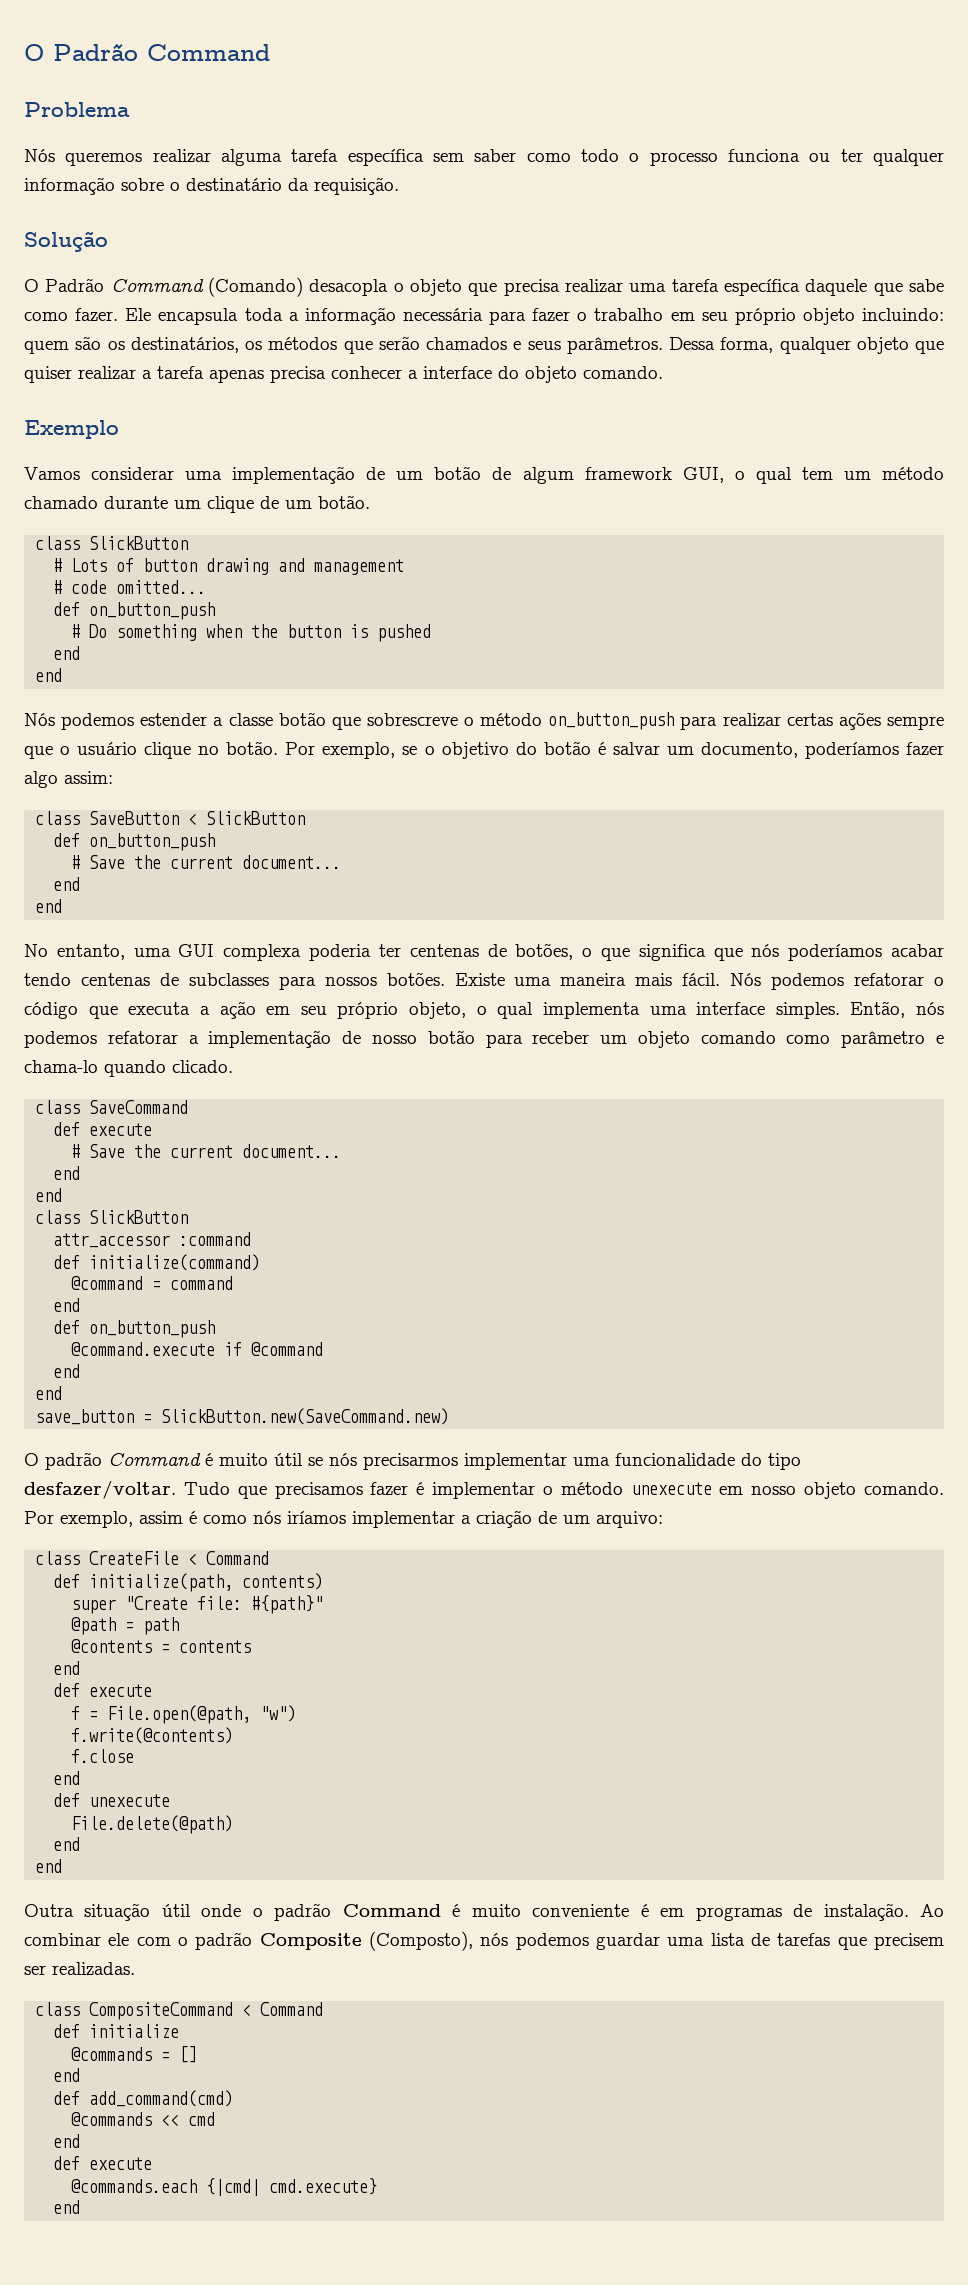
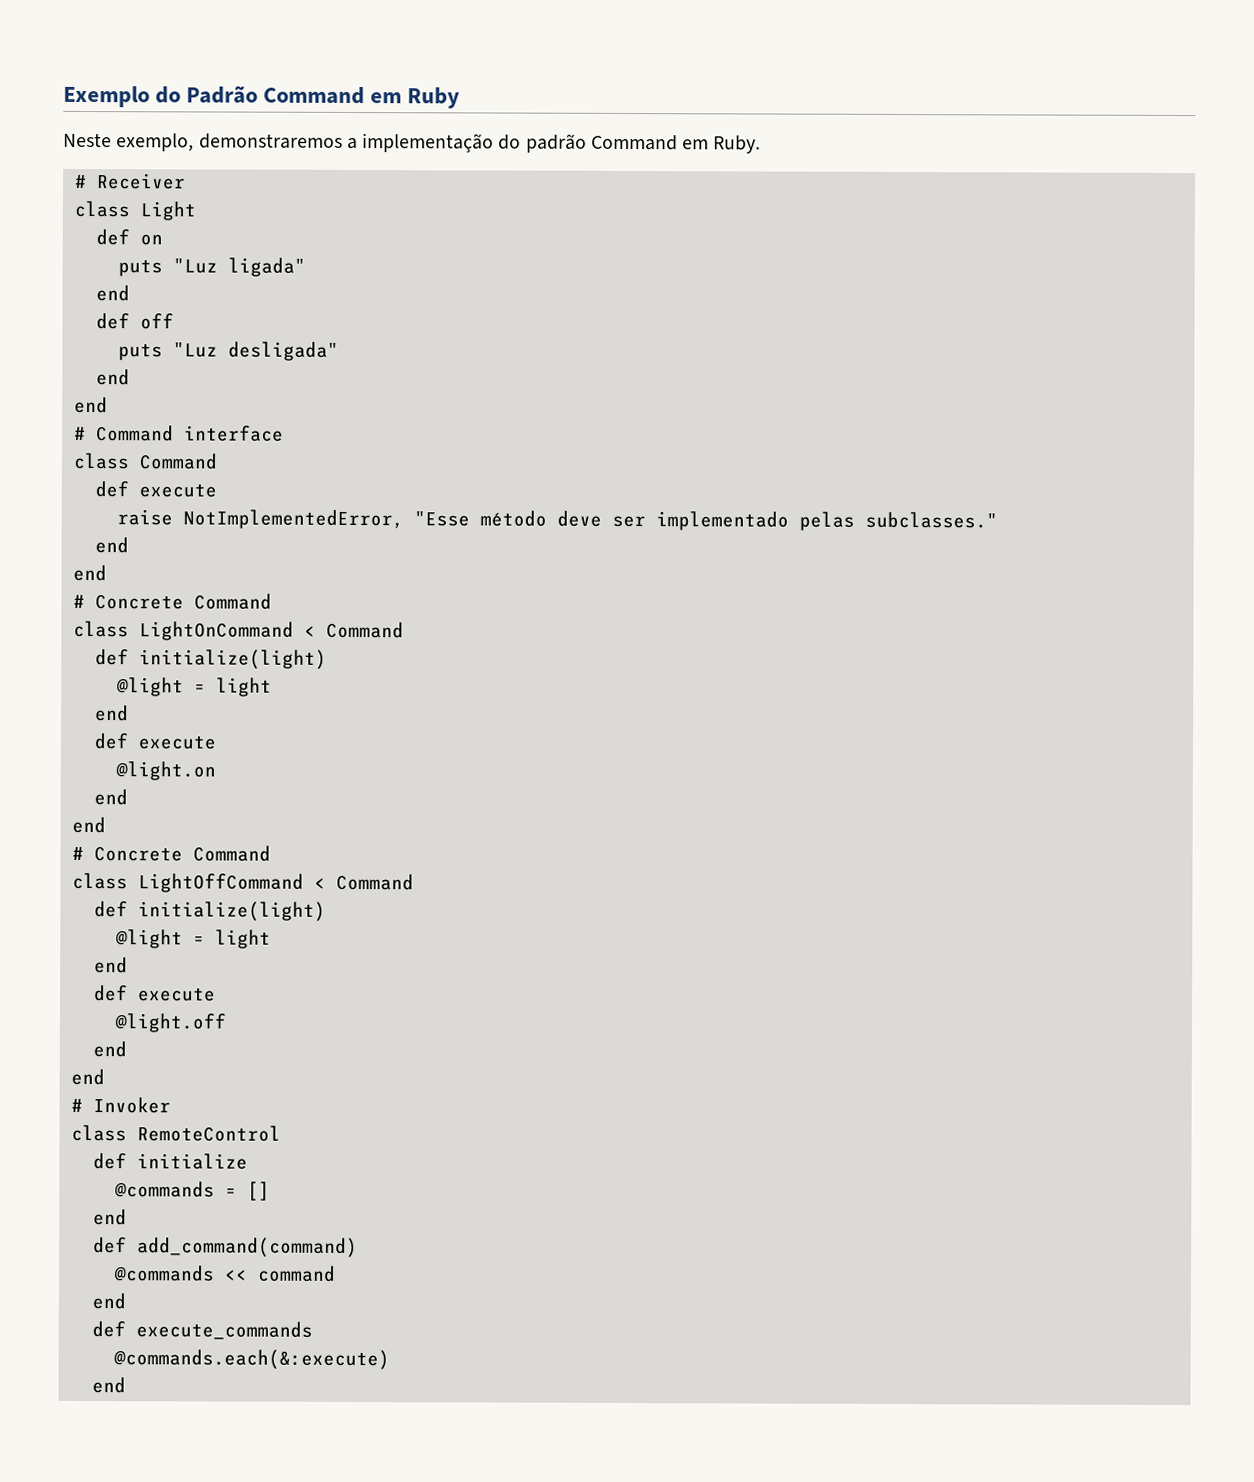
[24,43,270,61] [24,102,130,117] [24,149,945,166] [24,177,399,195] [24,231,108,252] [24,277,945,297] [24,307,944,325] [24,336,944,354] [24,366,663,383] [24,420,119,439] [24,466,945,484] [24,495,370,513] [35,536,189,550] [53,558,405,575] [53,580,207,594] [53,602,216,620] [71,624,432,642] [53,646,81,660] [35,668,63,682] [24,712,944,730] [24,741,944,759] [24,771,113,788] [35,811,306,825] [53,833,216,851] [71,855,342,869] [53,877,81,891] [35,899,63,913] [24,943,944,961] [24,972,944,990] [24,1001,944,1019] [24,1030,945,1048] [24,1060,233,1077] [35,1100,189,1114] [53,1122,153,1136] [71,1144,342,1158] [53,1166,81,1180] [35,1188,63,1202] [35,1210,189,1224] [53,1232,252,1248] [53,1254,261,1271] [71,1276,234,1290] [53,1298,81,1312] [53,1320,216,1338] [71,1342,324,1356] [53,1364,81,1378] [35,1386,63,1400] [35,1408,450,1425] [24,1452,801,1470] [24,1480,944,1499] [24,1510,663,1528] [35,1551,270,1565] [53,1573,324,1592] [71,1595,324,1614] [71,1617,180,1635] [71,1639,252,1653] [53,1661,81,1675] [53,1683,153,1697] [71,1705,297,1724] [71,1727,234,1744] [71,1749,135,1763] [53,1771,81,1785] [53,1793,171,1807] [71,1815,234,1834] [53,1837,81,1851] [35,1859,63,1873] [24,1903,945,1921] [24,1931,945,1951] [24,1962,135,1975] [35,2002,324,2020] O Padrão Command // Problema // Nós queremos realizar alguma tarefa específica sem saber como todo o processo funciona ou ter qualquer informação sobre o destinatário da requisição. // Solução // O Padrão Command (Comando) desacopla o objeto que precisa realizar uma tarefa específica daquele que sabe como fazer. Ele encapsula toda a informação necessária para fazer o trabalho em seu próprio objeto incluindo: quem são os destinatários, os métodos que serão chamados e seus parâmetros. Dessa forma, qualquer objeto que quiser realizar a tarefa apenas precisa conhecer a interface do objeto comando. // Exemplo // Vamos considerar uma implementação de um botão de algum framework GUI, o qual tem um método chamado durante um clique de um botão. // class SlickButton // # Lots of button drawing and management // # code omitted... // def on_button_push // # Do something when the button is pushed // end // end // Nós podemos estender a classe botão que sobrescreve o método on_button_push para realizar certas ações sempre que o usuário clique no botão. Por exemplo, se o objetivo do botão é salvar um documento, poderíamos fazer algo assim: // class SaveButton < SlickButton // def on_button_push // # Save the current document... // end // end // No entanto, uma GUI complexa poderia ter centenas de botões, o que significa que nós poderíamos acabar tendo centenas de subclasses para nossos botões. Existe uma maneira mais fácil. Nós podemos refatorar o código que executa a ação em seu próprio objeto, o qual implementa uma interface simples. Então, nós podemos refatorar a implementação de nosso botão para receber um objeto comando como parâmetro e chama-lo quando clicado. // class SaveCommand // def execute // # Save the current document... // end // end // class SlickButton // attr_accessor :command // def initialize(command) // @command = command // end // def on_button_push // @command.execute if @command // end // end // save_button = SlickButton.new(SaveCommand.new) // O padrão Command é muito útil se nós precisarmos implementar uma funcionalidade do tipo desfazer/voltar. Tudo que precisamos fazer é implementar o método unexecute em nosso objeto comando. Por exemplo, assim é como nós iríamos implementar a criação de um arquivo: // class CreateFile < Command // def initialize(path, contents) // super "Create file: #{path}" // @path = path // @contents = contents // end // def execute // f = File.open(@path, "w") // f.write(@contents) // f.close // end // def unexecute // File.delete(@path) // end // end // Outra situação útil onde o padrão Command é muito conveniente é em programas de instalação. Ao combinar ele com o padrão Composite (Composto), nós podemos guardar uma lista de tarefas que precisem ser realizadas. // class CompositeCommand < Command -> [63,85,461,109] [63,132,762,154] [74,173,186,190] [73,200,196,221] [95,229,163,246] [117,257,306,277] [95,285,130,302] [95,313,174,330] [117,341,339,361] [95,369,130,386] [73,396,108,414] [73,425,284,442] [72,452,218,470] [94,481,217,498] [116,509,998,531] [94,537,129,554] [72,564,107,582] [72,593,272,610] [72,620,404,641] [94,649,327,670] [115,677,272,697] [94,705,129,722] [93,733,217,750] [114,761,216,781] [93,789,128,806] [71,816,106,834] [71,845,271,862] [71,872,414,893] [93,901,326,922] [114,929,271,949] [93,957,128,974] [93,985,216,1002] [113,1013,226,1033] [92,1041,127,1058] [70,1068,105,1086] [70,1097,171,1114] [70,1124,281,1142] Exemplo do Padrão Command em Ruby // Neste exemplo, demonstraremos a implementação do padrão Command em Ruby. // # Receiver // class Light // def on // puts "Luz ligada" // end // def off // puts "Luz desligada" // end // end // # Command interface // class Command // def execute // raise NotImplementedError, "Esse método deve ser implementado pelas subclasses." // end // end // # Concrete Command // class LightOnCommand < Command // def initialize(light) // @light = light // end // def execute // @light.on // end // end // # Concrete Command // class LightOffCommand < Command // def initialize(light) // @light = light // end // def execute // @light.off // end // end // # Invoker // class RemoteControl
[89,2090,234,2107] add_command(cmd) -> [136,1237,358,1259] add_command(command)
[188,2112,216,2126] [53,2134,81,2148] [53,2156,153,2170] [71,2178,378,2196] cmd // end // def execute // @commands.each {|cmd| cmd.execute} -> [257,1265,336,1282] [91,1293,126,1310] [91,1321,313,1340] [112,1349,390,1371] command // end // def execute_commands // @commands.each(&:execute)

